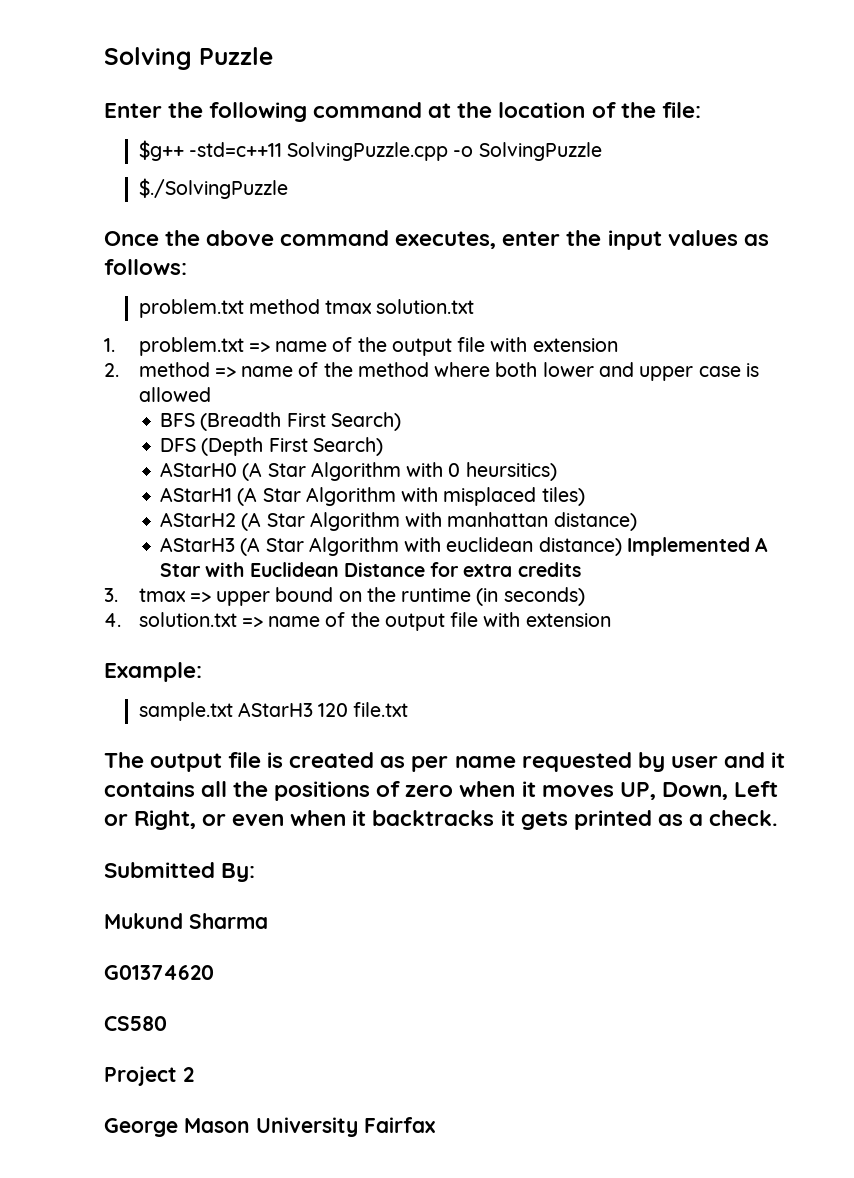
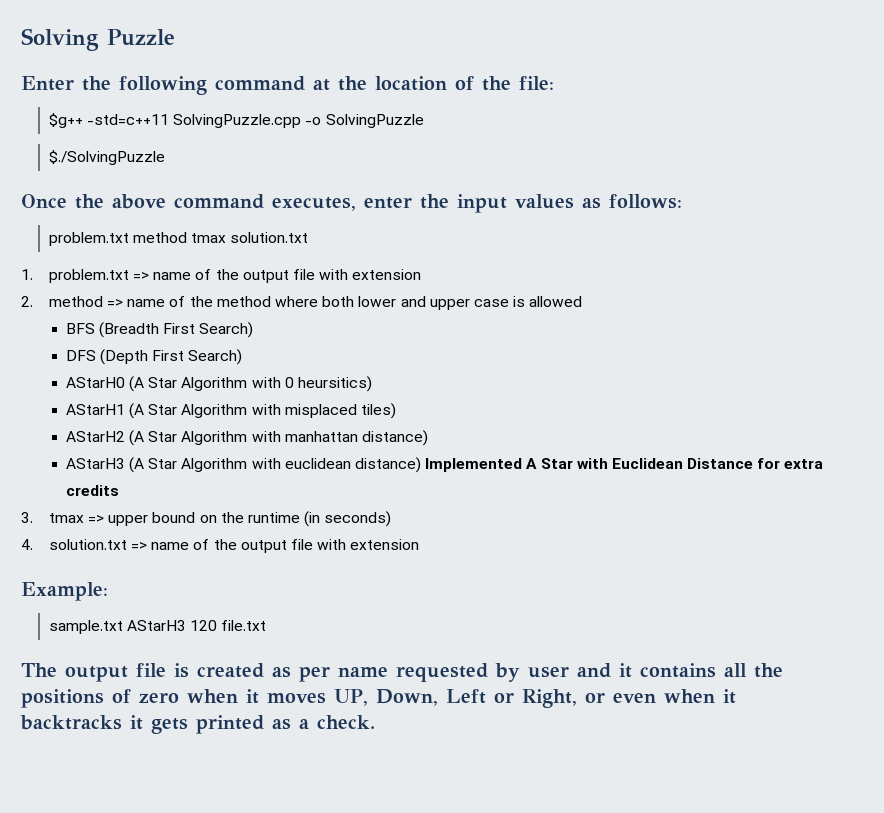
[104,862,256,882] [104,913,268,929] [104,965,214,980] [104,1016,167,1031] [104,1066,194,1086] [104,1117,435,1137] // Submitted By: // Mukund Sharma // G01374620 // CS580 // Project 2 // George Mason University Fairfax -> (375, 722) none

